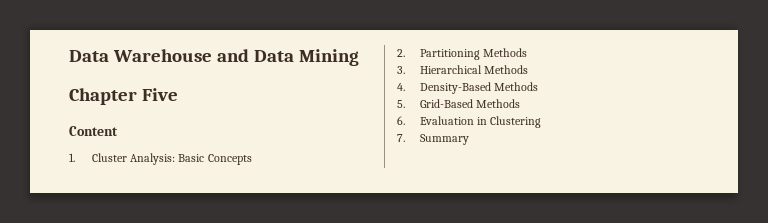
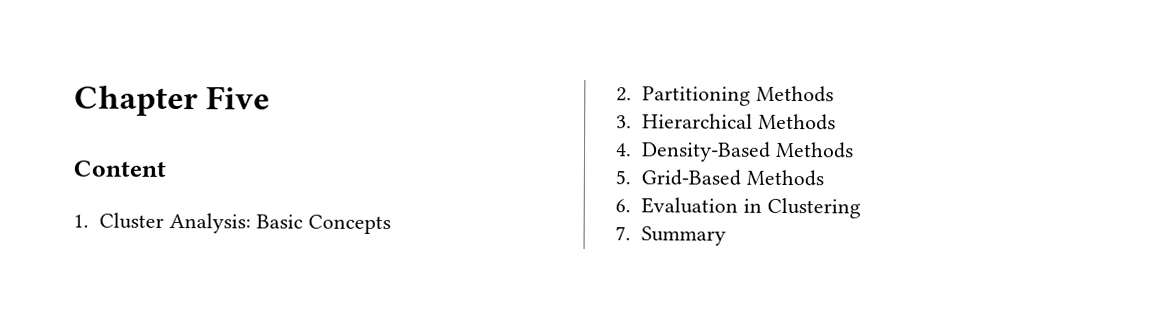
[69,49,359,66] Data Warehouse and Data Mining // -> (74, 101) none

